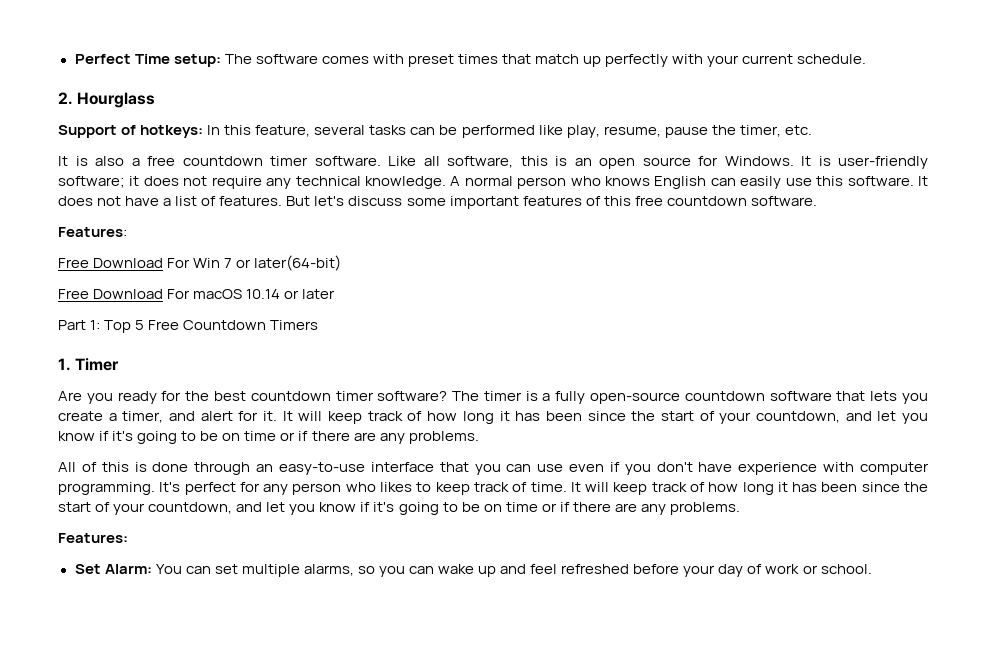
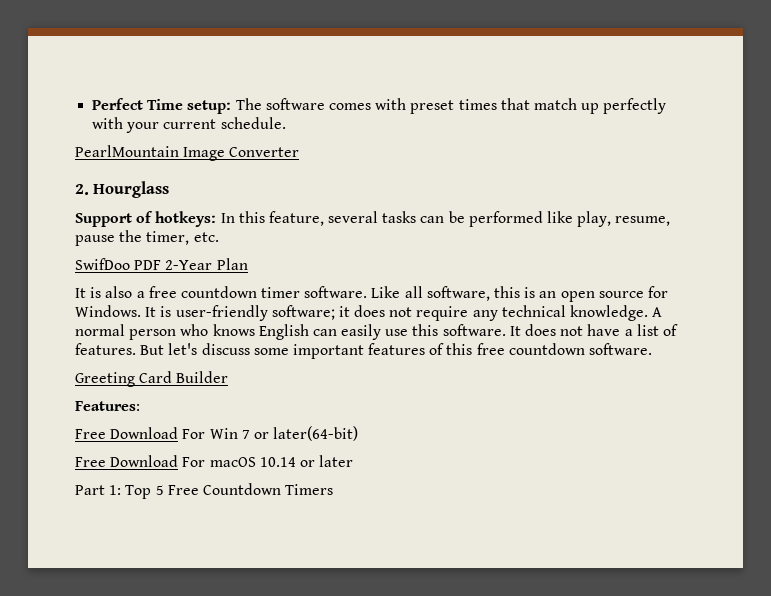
(867, 59) none -> [75,145,300,161] // PearlMountain Image Converter
(812, 130) none -> [75,258,248,270] // SwifDoo PDF 2-Year Plan
(817, 201) none -> [75,371,229,387] // Greeting Card Builder
[58,358,120,371] [58,391,928,404] [58,411,928,424] [58,431,479,444] [58,462,930,475] [58,482,928,495] [58,502,740,515] [58,533,128,543] [74,564,872,577] // 1. Timer // Are you ready for the best countdown timer software? The timer is a fully open-source countdown software that lets you create a timer, and alert for it. It will keep track of how long it has been since the start of your countdown, and let you know if it's going to be on time or if there are any problems. // All of this is done through an easy-to-use interface that you can use even if you don't have experience with computer programming. It's perfect for any person who likes to keep track of time. It will keep track of how long it has been since the start of your countdown, and let you know if it's going to be on time or if there are any problems. // Features: // Set Alarm: You can set multiple alarms, so you can wake up and feel refreshed before your day of work or school. -> (334, 489) none

